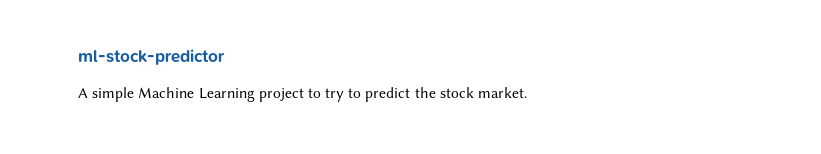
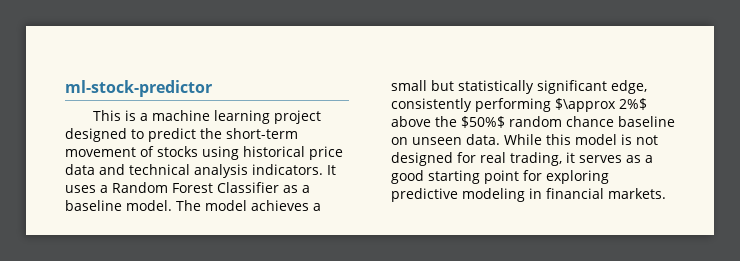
[78,87,528,102] A simple Machine Learning project to try to predict the stock market. -> [93,110,322,124] [65,128,298,142] [65,146,343,160] [65,164,336,178] [65,182,310,193] [65,200,321,211] [391,80,647,94] [391,98,647,112] [391,116,675,128] [391,134,658,145] [391,152,653,166] [391,170,609,184] [391,188,666,202] This is a machine learning project designed to predict the short-term movement of stocks using historical price data and technical analysis indicators. It uses a Random Forest Classifier as a baseline model. The model achieves a small but statistically significant edge, consistently performing $\approx 2%$ above the $50%$ random chance baseline on unseen data. While this model is not designed for real trading, it serves as a good starting point for exploring predictive modeling in financial markets.

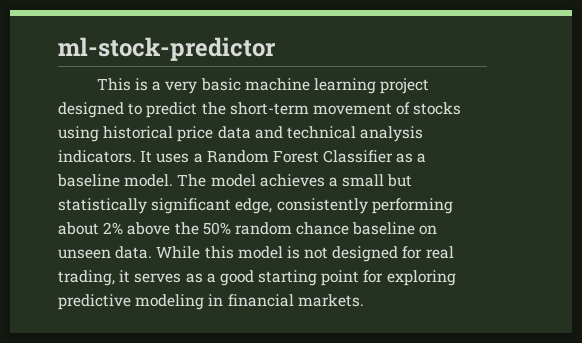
(149, 117) none -> [165,78,241,94] very basic
[555,98,647,112] $\approx 2%$ -> [58,222,124,235] about 2%
[461,116,505,128] $50%$ -> [202,222,231,235] 50%

